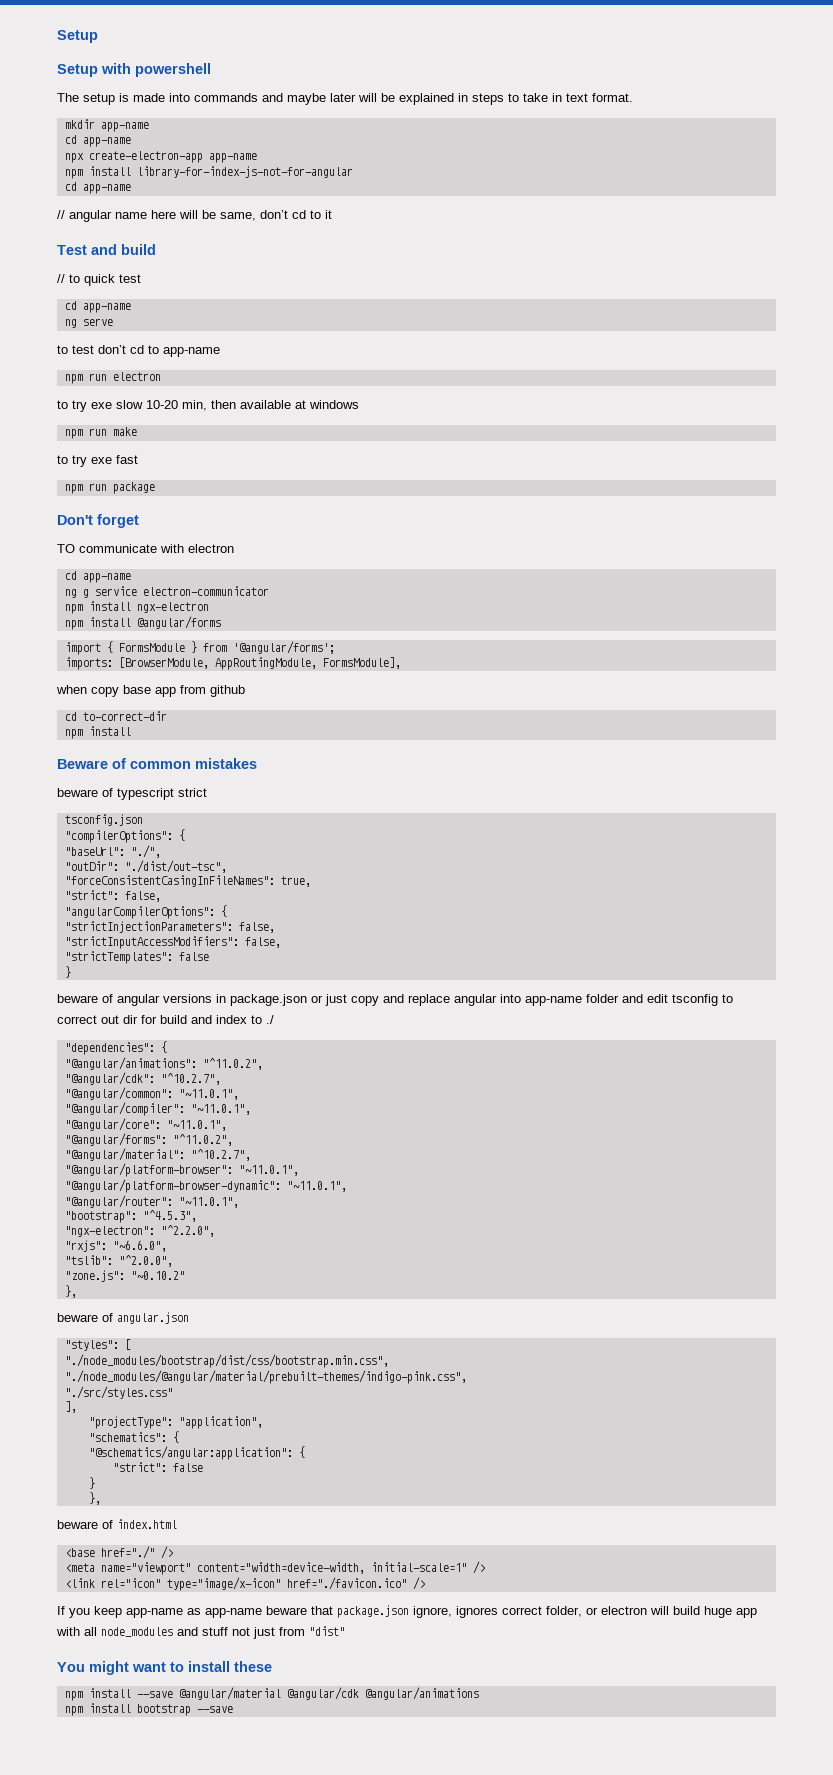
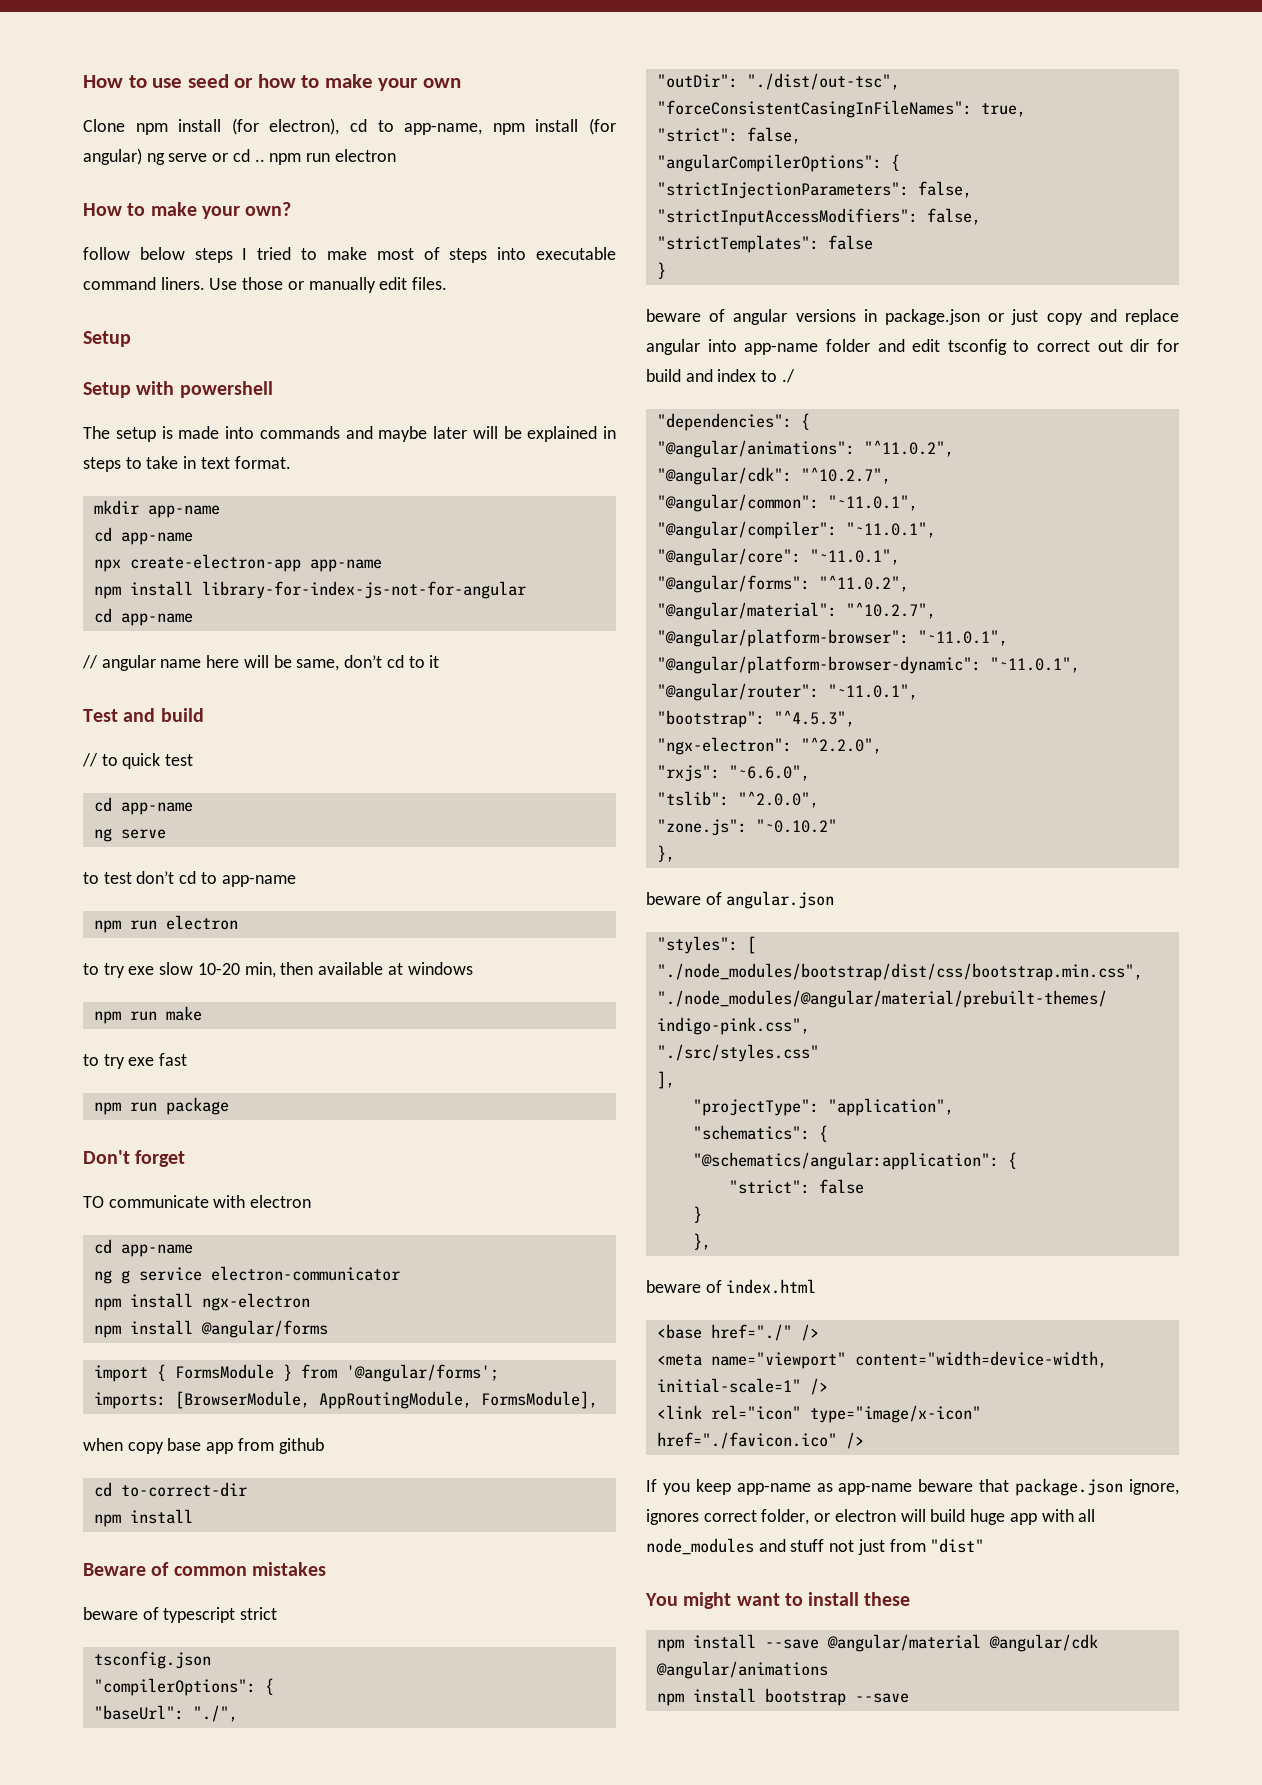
(57, 36) none -> [83,74,461,91] [83,118,617,135] [83,148,396,165] [83,202,292,219] [83,247,616,263] [83,277,448,293] How to use seed or how to make your own // Clone npm install (for electron), cd to app-name, npm install (for angular) ng serve or cd .. npm run electron // How to make your own? // follow below steps I tried to make most of steps into executable command liners. Use those or manually edit files. //

